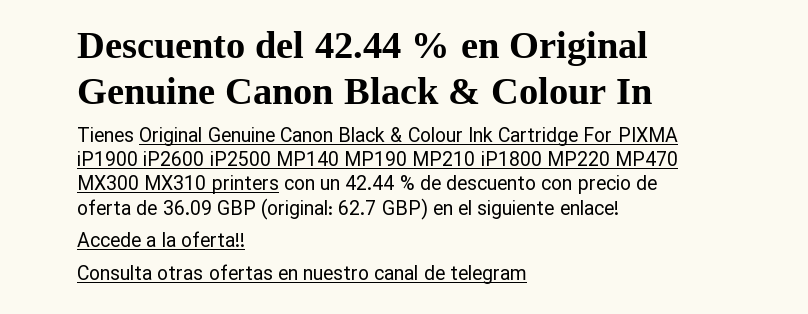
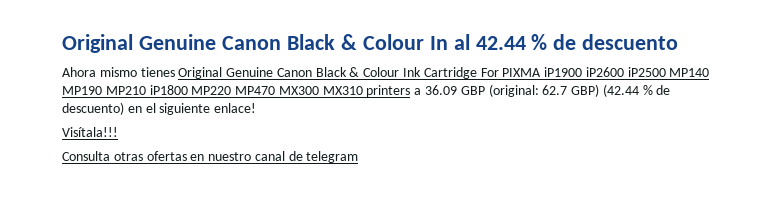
[77,31,499,58] Descuento del 42.44 % en -> (62, 43) none
[77,127,134,142] // Tienes -> [453,34,679,50] [62,67,175,77] al 42.44 % de descuento // Ahora mismo tienes
[283,175,657,194] [77,199,158,215] con un 42.44 % de descuento con precio de oferta de -> [414,88,422,95] a
(428, 209) none -> [602,84,671,97] [62,102,124,115] (42.44 % de descuento)
[77,231,245,247] Accede a la oferta!! -> [62,127,118,137] Visítala!!!

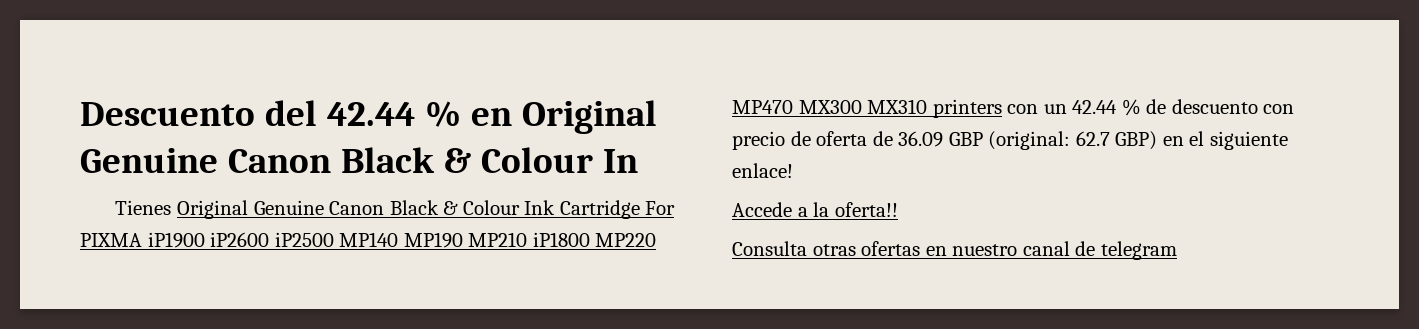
(62, 43) none -> [80,100,512,127] Descuento del 42.44 % en
[453,34,679,50] [62,67,175,77] al 42.44 % de descuento // Ahora mismo tienes -> [115,200,172,215] // Tienes
[414,88,422,95] a -> [1007,99,1295,116] [732,131,893,150] con un 42.44 % de descuento con precio de oferta de
[602,84,671,97] [62,102,124,115] (42.44 % de descuento) -> (1158, 140) none
[62,127,118,137] Visítala!!! -> [732,202,898,217] Accede a la oferta!!

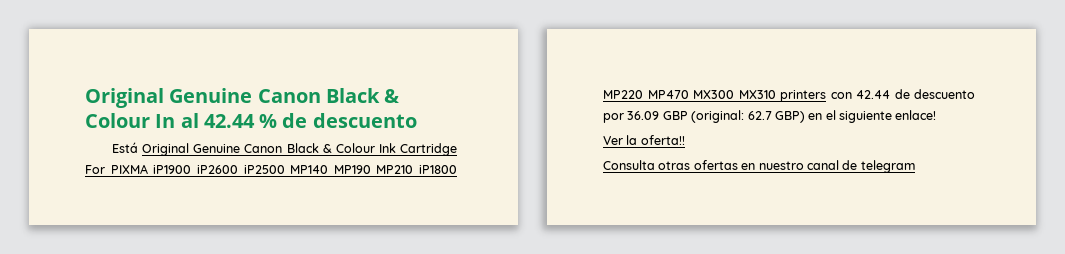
[80,100,512,127] Descuento del 42.44 % en -> (85, 98) none
[115,200,172,215] // Tienes -> [180,113,417,128] [112,142,139,153] al 42.44 % de descuento // Está
[1043,99,1295,116] [732,131,893,150] un 42.44 % de descuento con precio de oferta de -> [856,89,975,99] [603,113,624,123] 42.44 de descuento por
[732,202,808,217] Accede a -> [603,136,623,145] Ver

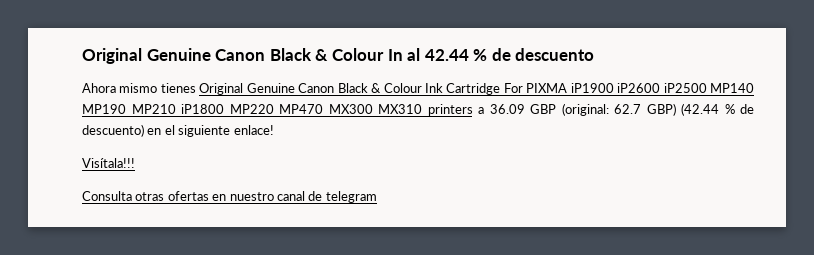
[112,142,139,153] Está -> [82,83,196,93] Ahora mismo tienes
[830,89,975,99] [603,113,624,123] con 42.44 de descuento por -> [478,107,484,114] a
(805, 117) none -> [681,103,754,116] [82,124,144,137] (42.44 % de descuento)
[603,135,685,145] Ver la oferta!! -> [82,158,135,168] Visítala!!!

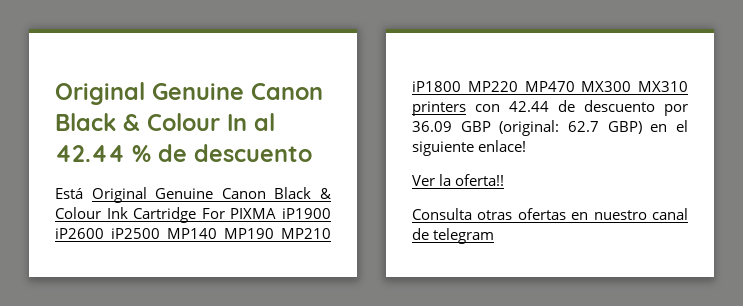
[82,83,196,93] Ahora mismo tienes -> [55,188,83,199] Está
[478,107,484,114] a -> [475,100,688,116] con 42.44 de descuento por
[681,103,754,116] [82,124,144,137] (42.44 % de descuento) -> (642, 127) none
[82,158,135,168] Visítala!!! -> [412,174,505,186] Ver la oferta!!

